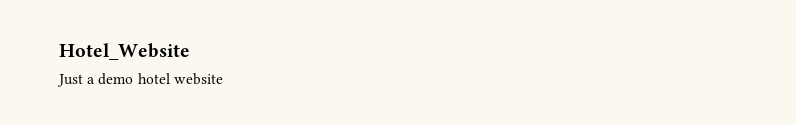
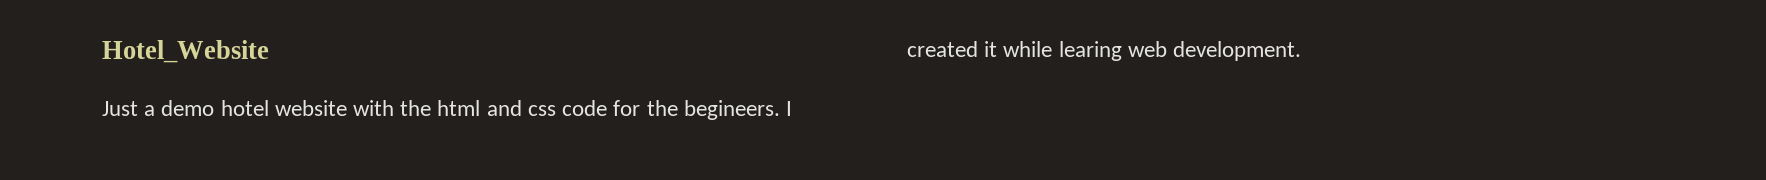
(223, 79) none -> [353,100,792,120] [907,41,1302,61] with the html and css code for the begineers. I created it while learing web development.

